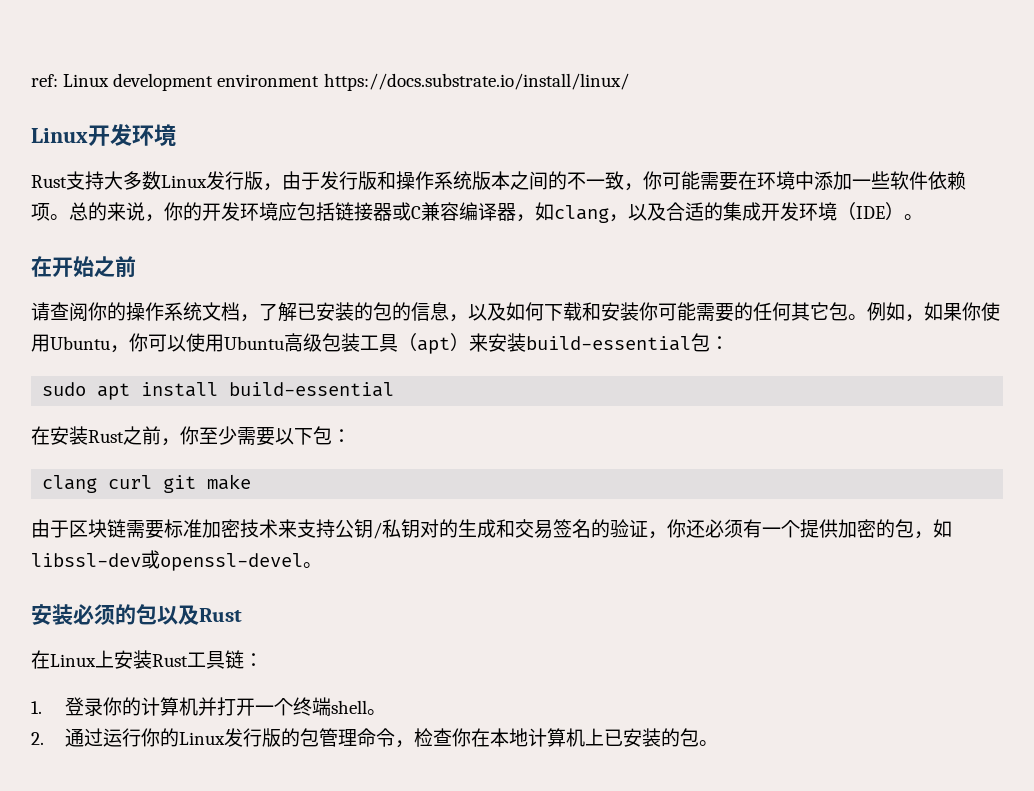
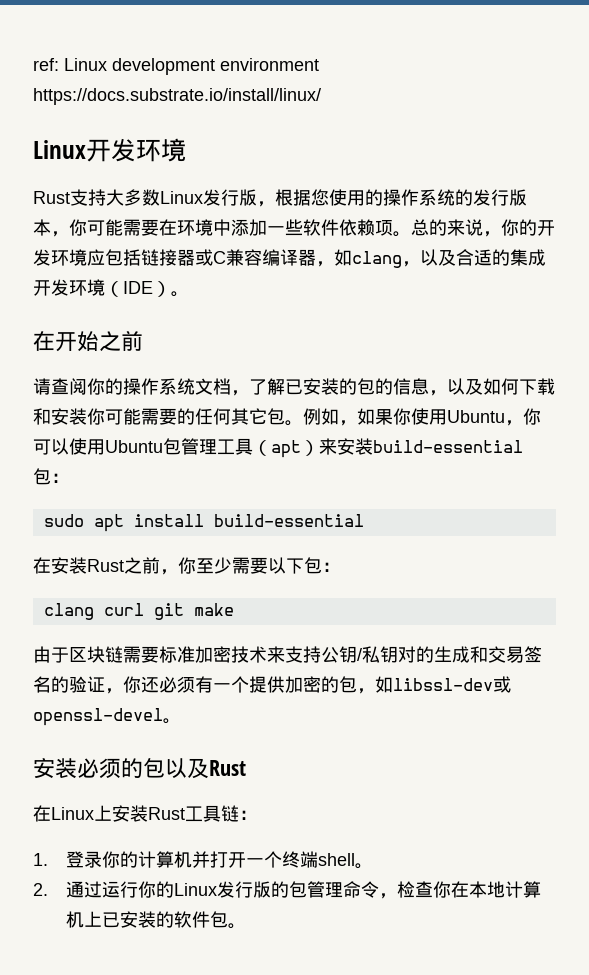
[282,171,624,190] 由于发行版和操作系统版本之间的不一致 -> [275,189,527,206] [33,219,51,236] 根据您使用的操作系统的发行版本
[284,333,360,352] 高级包装 -> [163,438,217,455] 包管理
(681, 737) none -> [174,911,211,928] 软件

